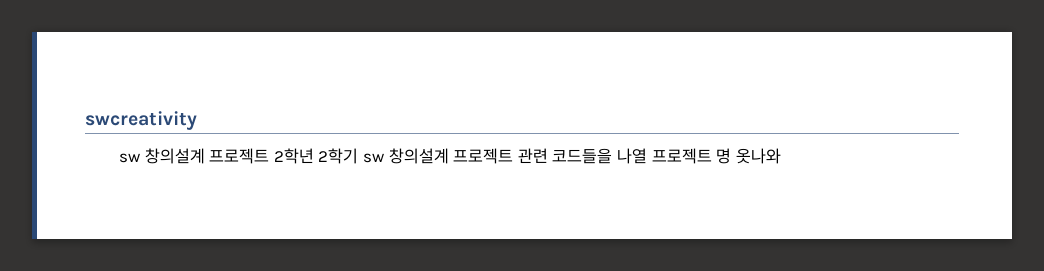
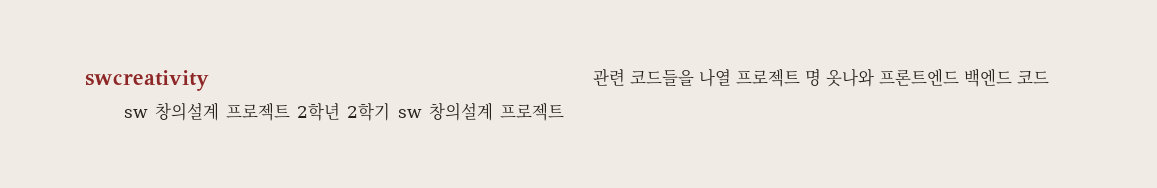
(781, 156) none -> [879,68,1049,87] 프론트엔드 백엔드 코드

